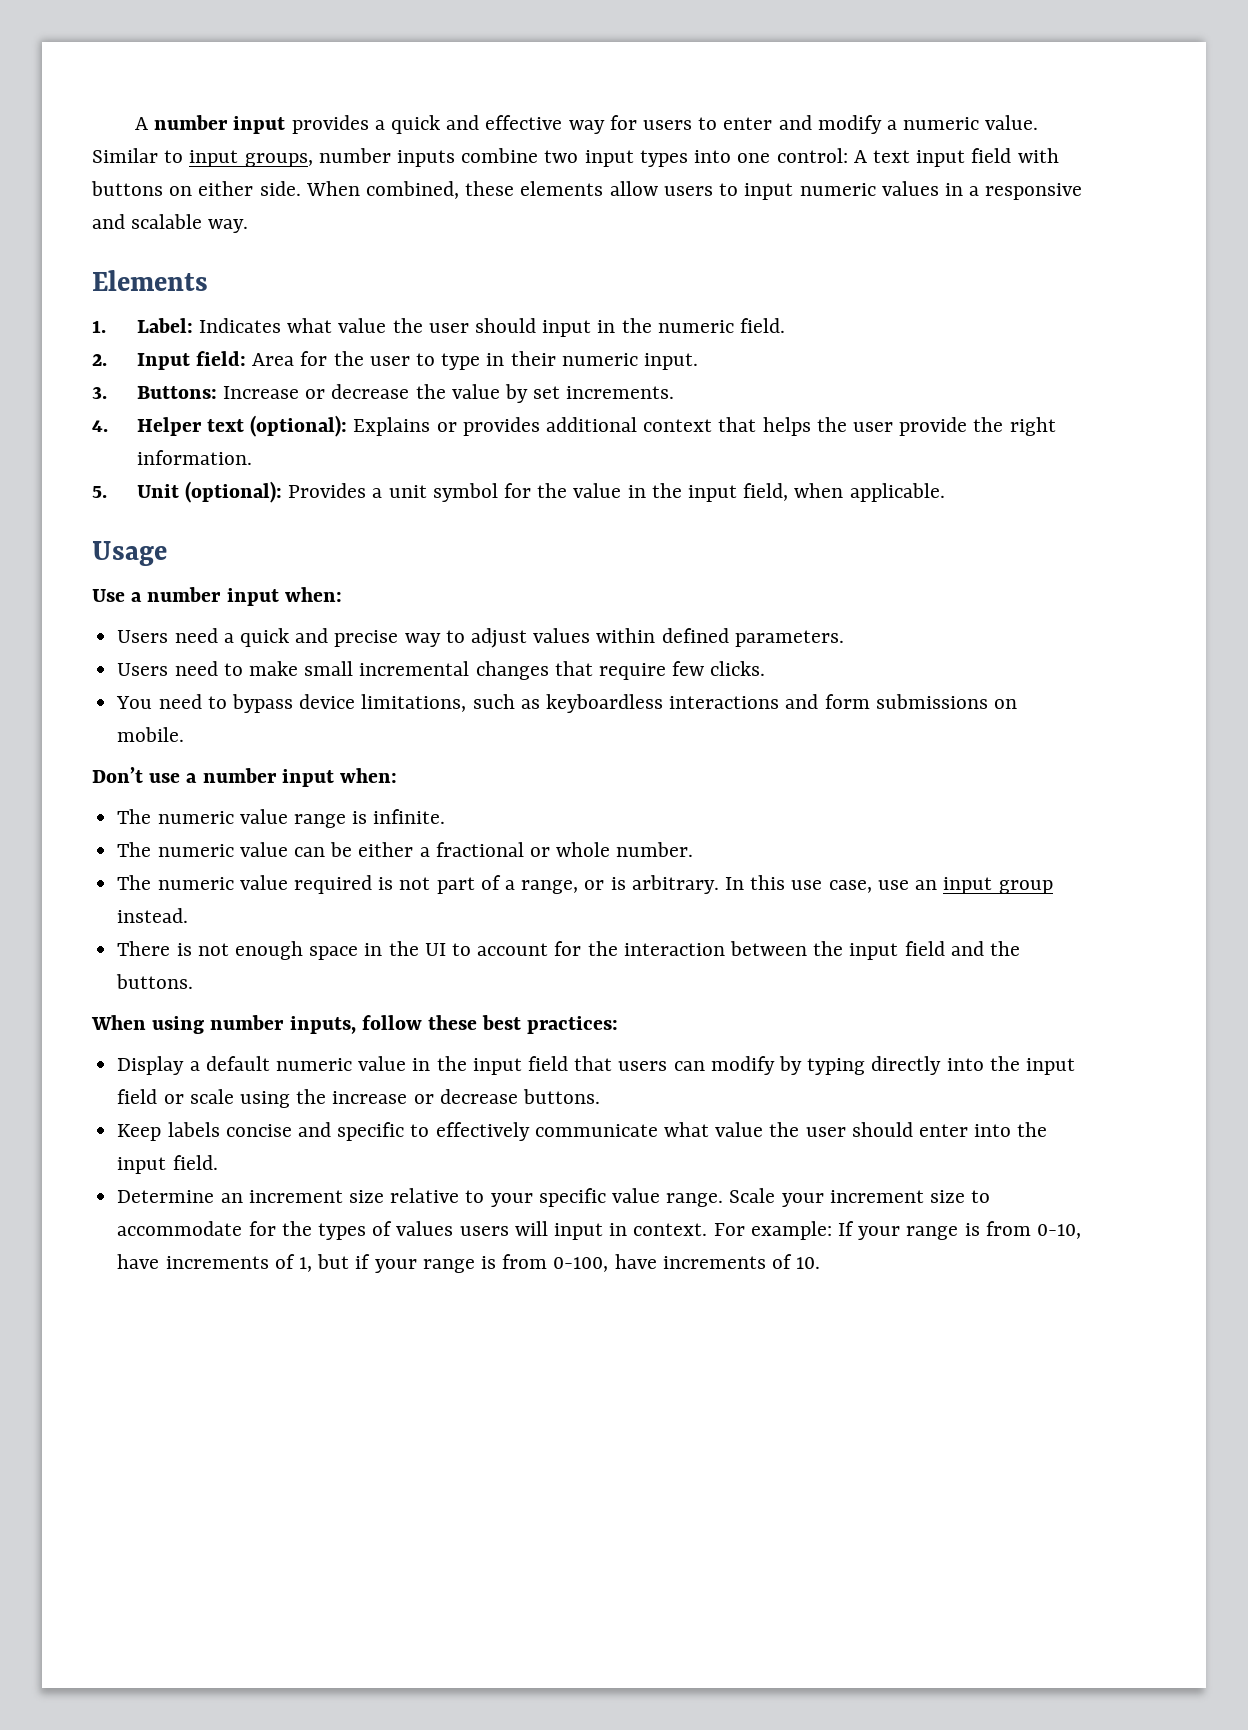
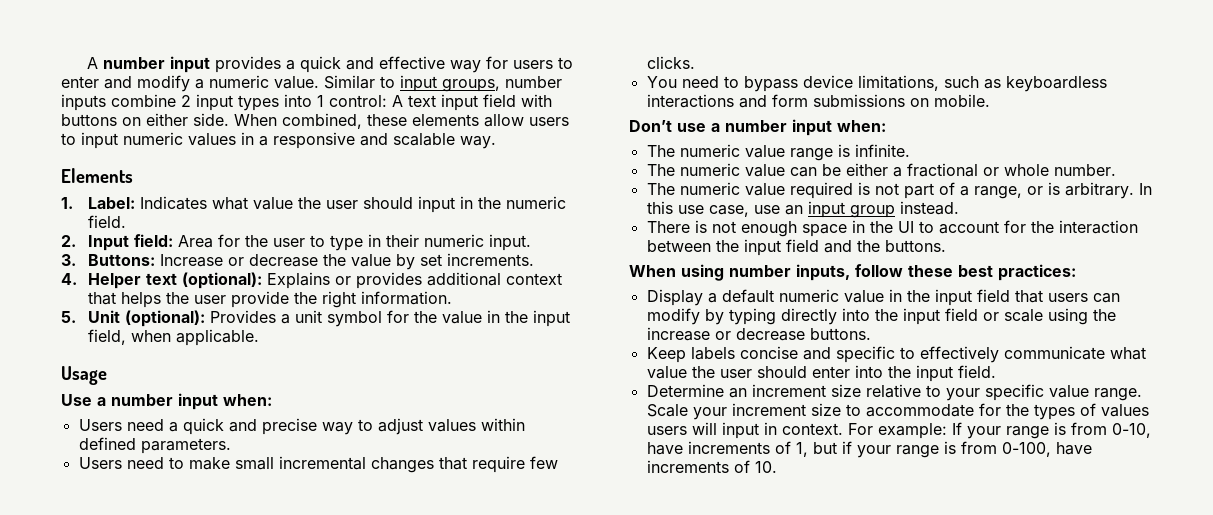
[544,150,579,163] two -> [181,95,191,107] 2
[737,153,771,163] one -> [317,95,324,107] 1

